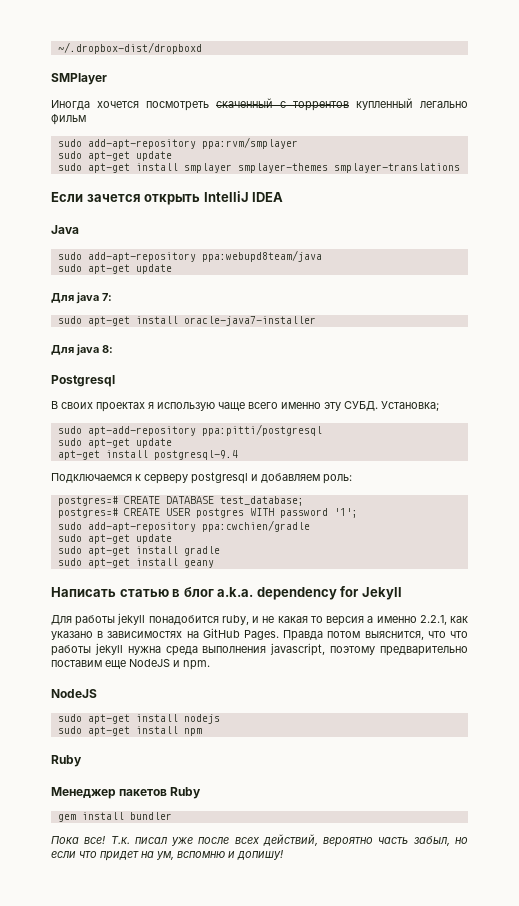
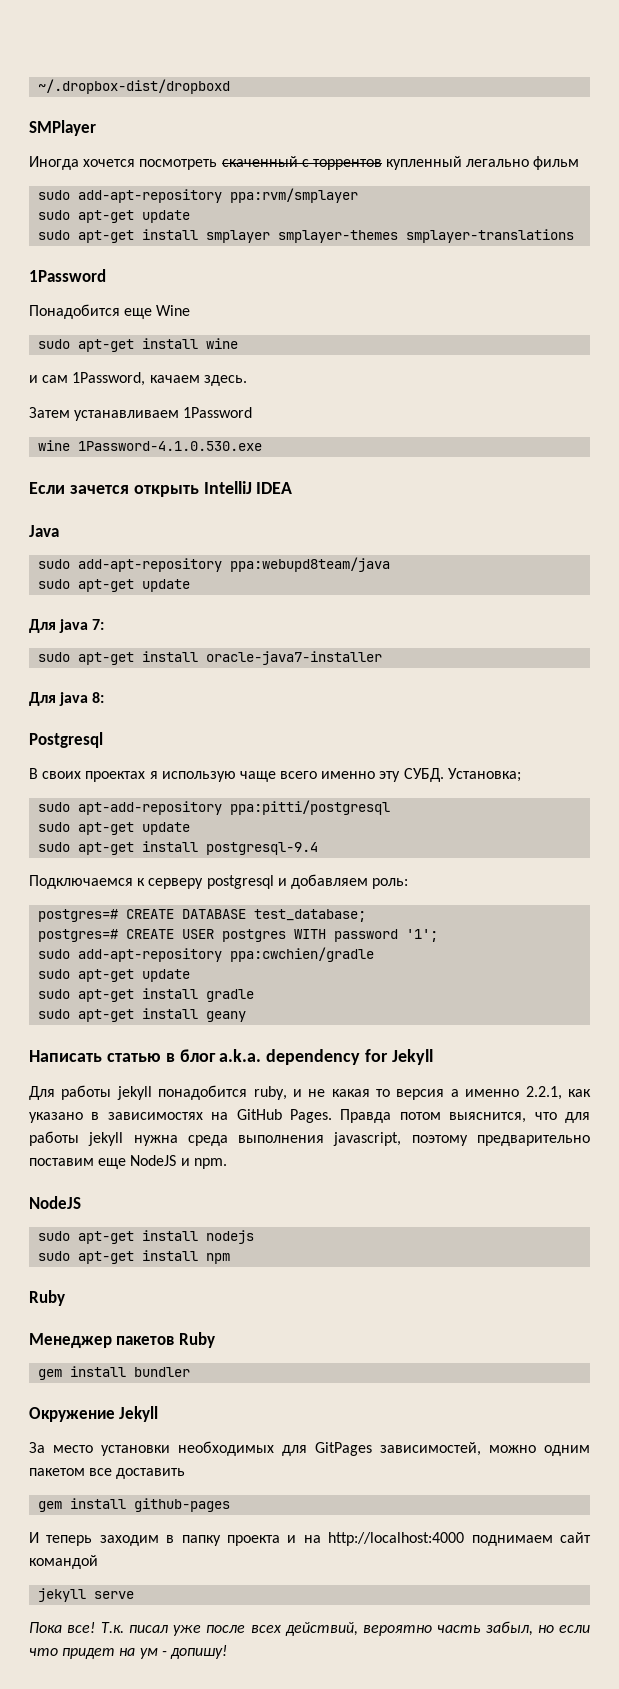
(460, 168) none -> [29,269,106,282] [29,304,191,319] [38,338,239,352] [29,372,247,386] [29,407,253,421] [38,440,263,451] // 1Password // Понадобится еще Wine // sudo apt-get install wine // и сам 1Password, качаем здесь. // Затем устанавливаем 1Password // wine 1Password-4.1.0.530.exe
(172, 443) none -> [38,842,71,852] sudo
[449,631,468,638] что -> [564,1112,590,1123] для
(172, 816) none -> [29,1406,159,1422] [29,1441,590,1456] [29,1468,186,1479] [38,1498,231,1512] [29,1532,591,1546] [29,1555,98,1569] [38,1588,135,1602] // Окружение Jekyll // За место установки необходимых для GitPages зависимостей, можно одним пакетом все доставить // gem install github-pages // И теперь заходим в папку проекта и на http://localhost:4000 поднимаем сайт командой // jekyll serve
[156,851,235,860] ум, вспомню и -> [139,1648,167,1659] ум -

